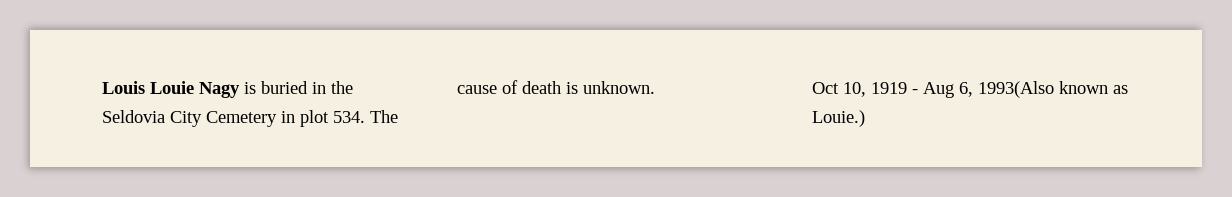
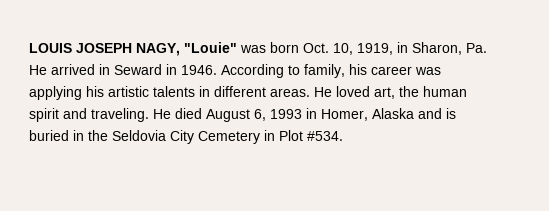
[102,81,240,98] Louis Louie Nagy -> [29,42,487,56] [29,64,441,78] [29,86,467,100] [29,108,442,122] LOUIS JOSEPH NAGY, "Louie" was born Oct. 10, 1919, in Sharon, Pa. He arrived in Seward in 1946. According to family, his career was applying his artistic talents in different areas. He loved art, the human spirit and traveling. He died August 6, 1993 in Homer, Alaska and
[300,110,398,127] [457,80,655,94] [812,81,1128,98] [812,110,865,127] plot 534. The cause of death is unknown. // Oct 10, 1919 - Aug 6, 1993(Also known as Louie.) -> [279,130,343,141] Plot #534.

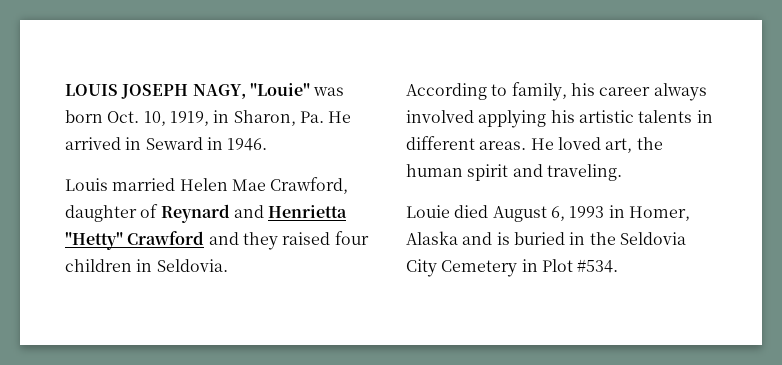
(217, 70) none -> [65,177,349,194] [65,204,348,223] [65,231,369,250] [65,259,228,272] // Louis married Helen Mae Crawford, daughter of Reynard and Henrietta "Hetty" Crawford and they raised four children in Seldovia. //
[415,67,441,75] was -> [653,83,707,101] [406,110,474,123] always involved
[153,109,171,119] He -> [406,205,450,218] // Louie

